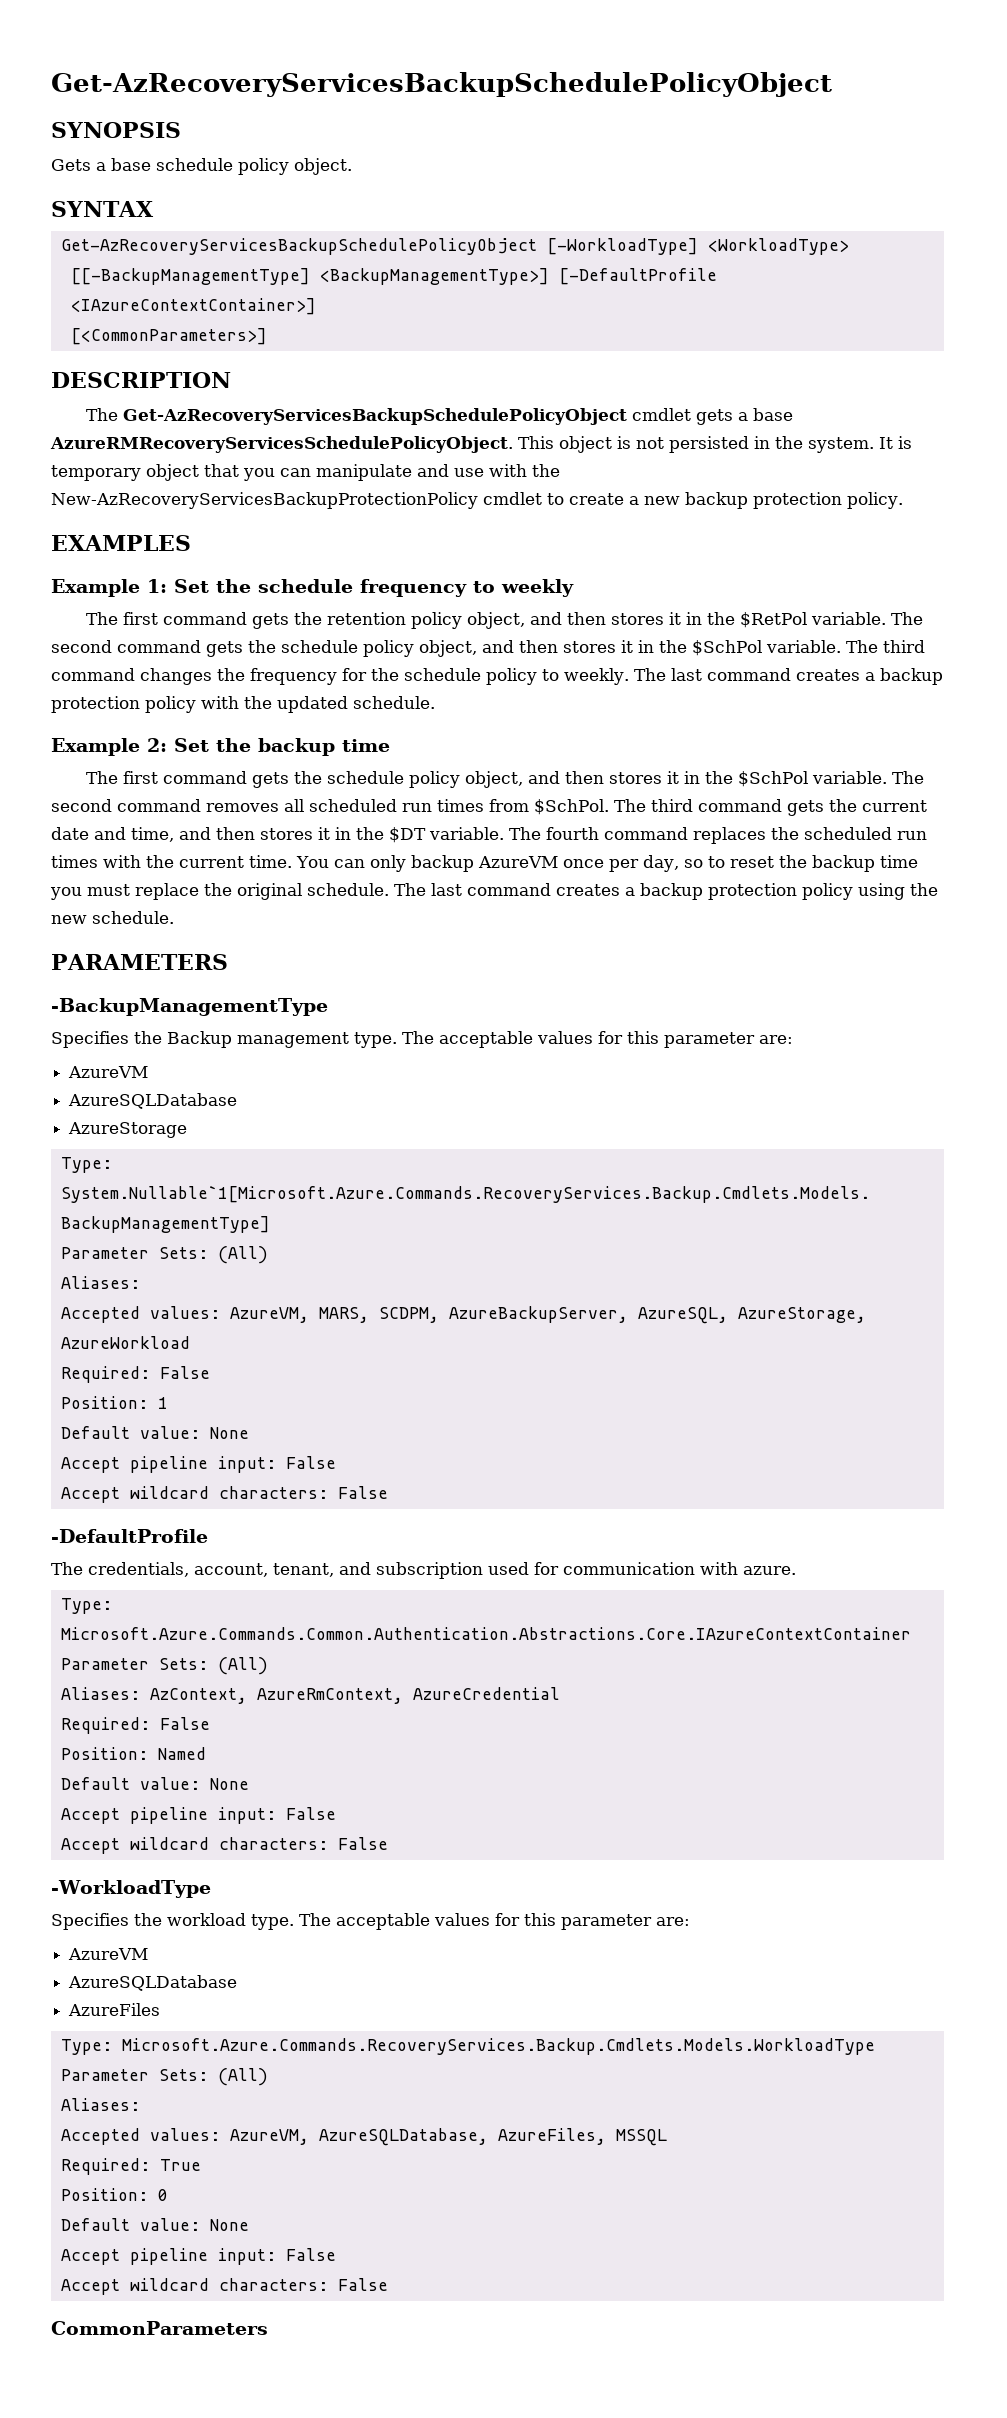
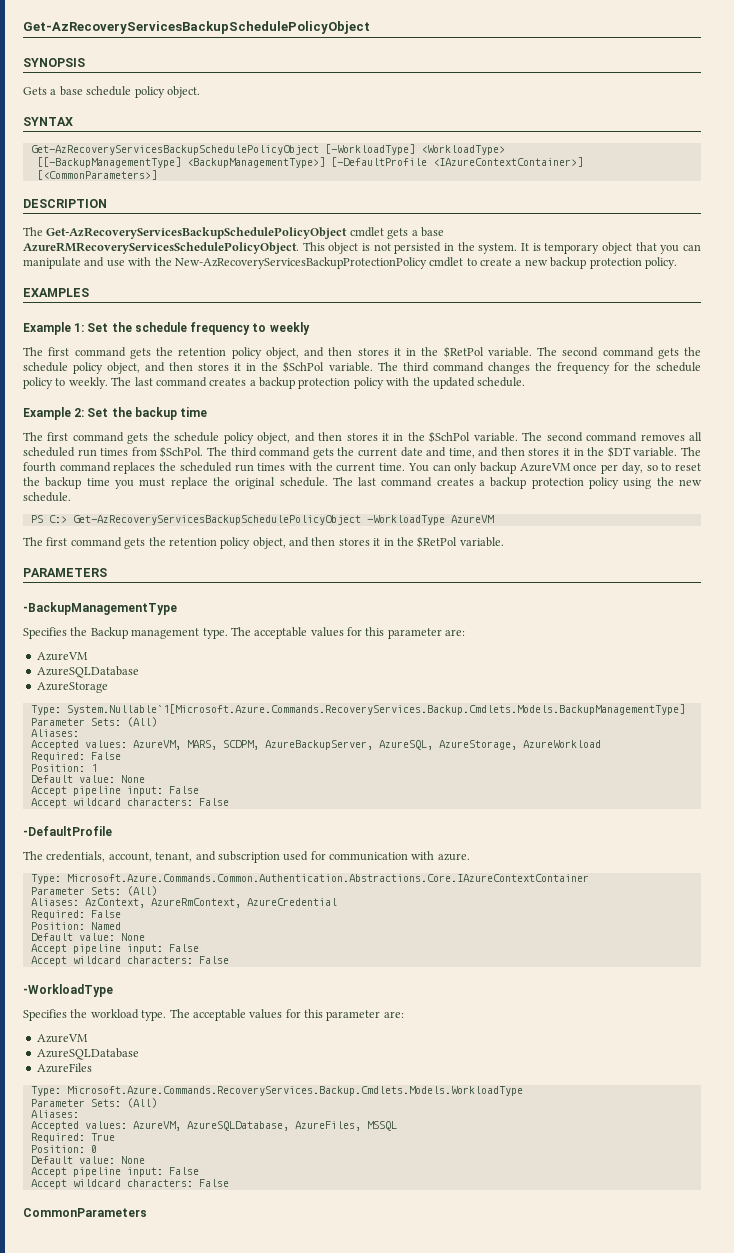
(174, 917) none -> [30,515,494,525] [23,536,504,549] // PS C:> Get-AzRecoveryServicesBackupSchedulePolicyObject -WorkloadType AzureVM // The first command gets the retention policy object, and then stores it in the $RetPol variable.

